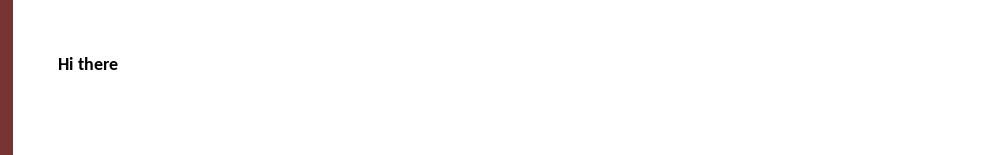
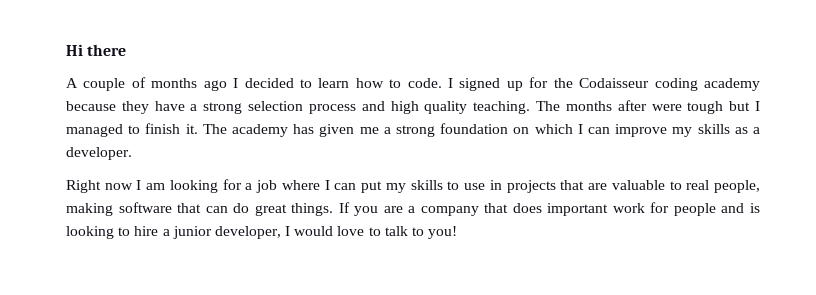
(118, 63) none -> [66,77,761,91] [66,100,761,114] [66,123,761,137] [66,147,132,160] [66,179,761,193] [66,202,760,216] [66,226,458,239] // A couple of months ago I decided to learn how to code. I signed up for the Codaisseur coding academy because they have a strong selection process and high quality teaching. The months after were tough but I managed to finish it. The academy has given me a strong foundation on which I can improve my skills as a developer. // Right now I am looking for a job where I can put my skills to use in projects that are valuable to real people, making software that can do great things. If you are a company that does important work for people and is looking to hire a junior developer, I would love to talk to you!

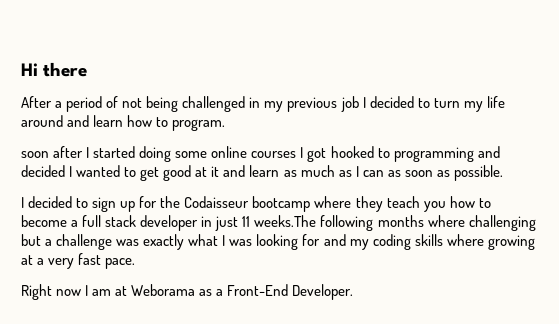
[66,77,761,91] [66,100,761,114] [66,123,761,137] [66,147,132,160] [66,179,761,193] [66,202,760,216] [66,226,458,239] A couple of months ago I decided to learn how to code. I signed up for the Codaisseur coding academy because they have a strong selection process and high quality teaching. The months after were tough but I managed to finish it. The academy has given me a strong foundation on which I can improve my skills as a developer. // Right now I am looking for a job where I can put my skills to use in projects that are valuable to real people, making software that can do great things. If you are a company that does important work for people and is looking to hire a junior developer, I would love to talk to you! -> [21,96,505,112] [21,115,226,131] [21,146,500,162] [21,165,503,181] [21,196,491,212] [21,215,536,231] [21,234,535,250] [21,253,136,269] [21,284,354,300] After a period of not being challenged in my previous job I decided to turn my life around and learn how to program. // soon after I started doing some online courses I got hooked to programming and decided I wanted to get good at it and learn as much as I can as soon as possible. // I decided to sign up for the Codaisseur bootcamp where they teach you how to become a full stack developer in just 11 weeks.The following months where challenging but a challenge was exactly what I was looking for and my coding skills where growing at a very fast pace. // Right now I am at Weborama as a Front-End Developer.

